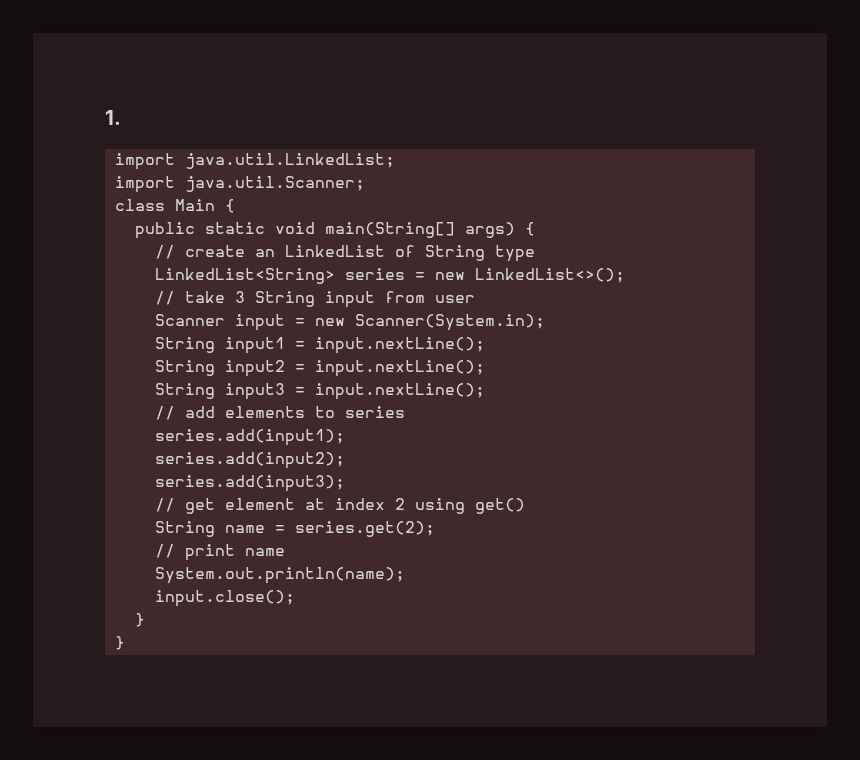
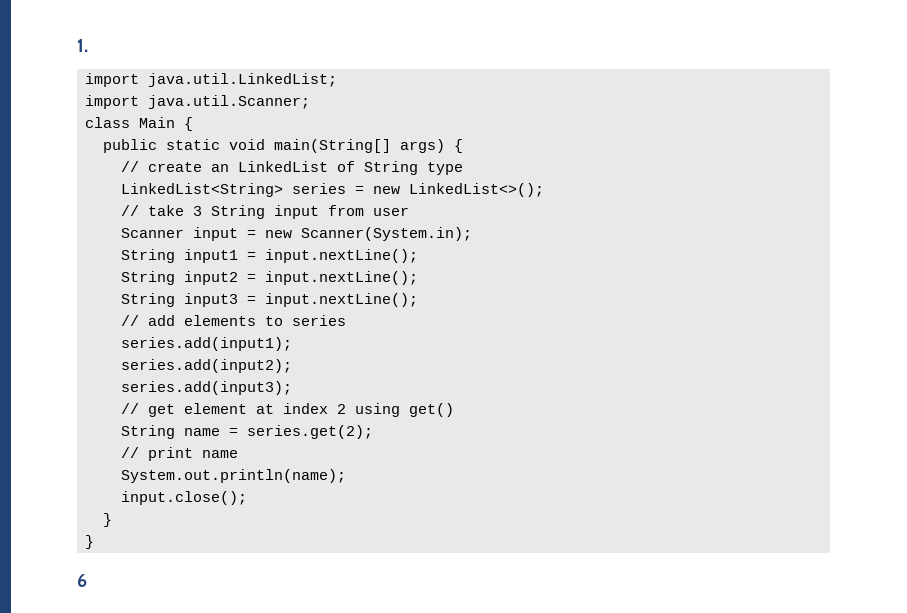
(125, 643) none -> [77,574,87,587] // 6

